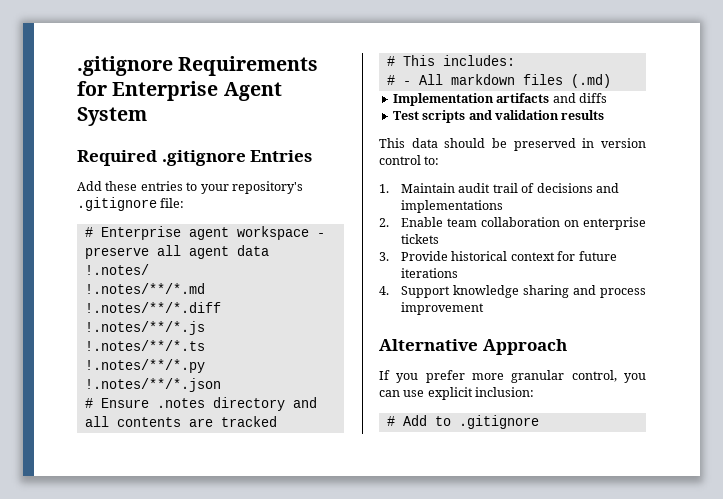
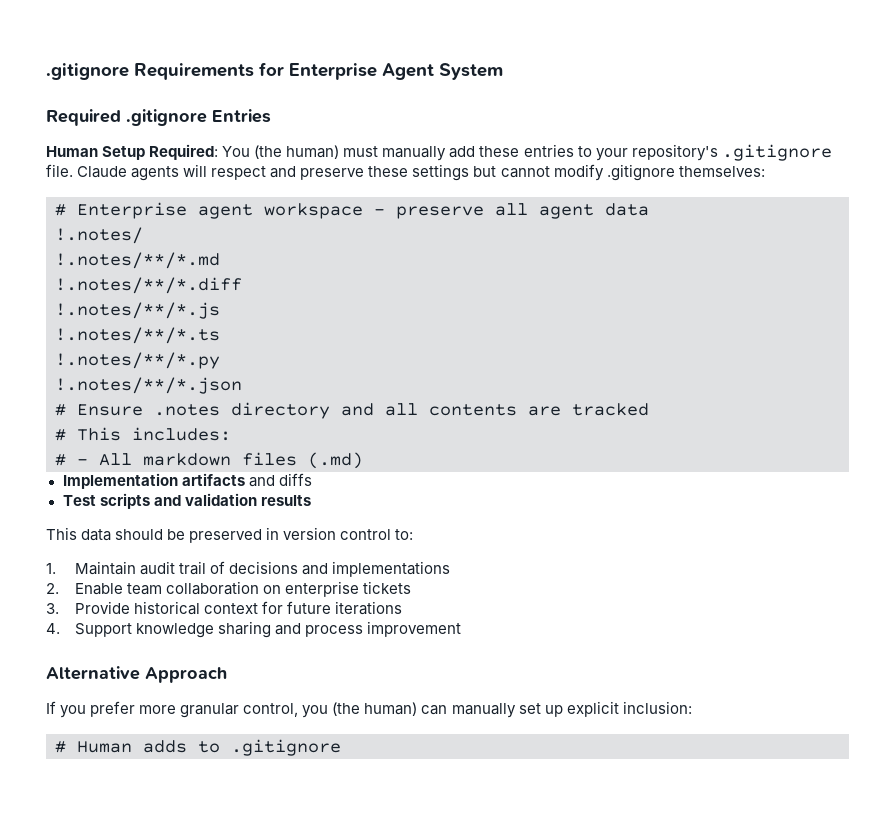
[77,181,102,191] Add -> [46,144,476,161] Human Setup Required: You (the human) must manually add
[160,198,185,208] file: -> [46,164,765,181] file. Claude agents will respect and preserve these settings but cannot modify .gitignore themselves:
[379,390,425,397] can use -> [332,702,563,718] (the human) can manually set up
[402,415,427,426] Add -> [77,740,187,753] Human adds

